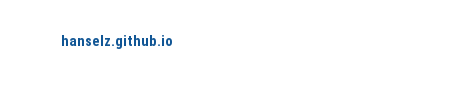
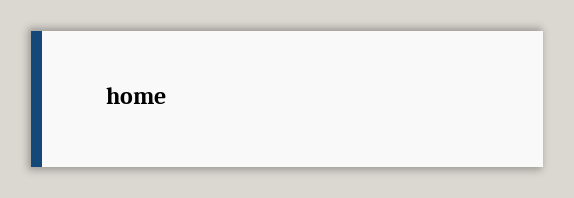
[61,35,173,49] hanselz.github.io -> [106,87,166,104] home

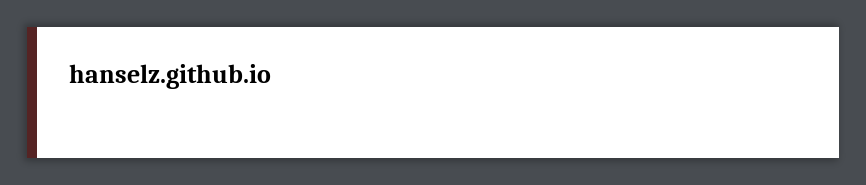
[106,87,166,104] home -> [69,64,271,89] hanselz.github.io

